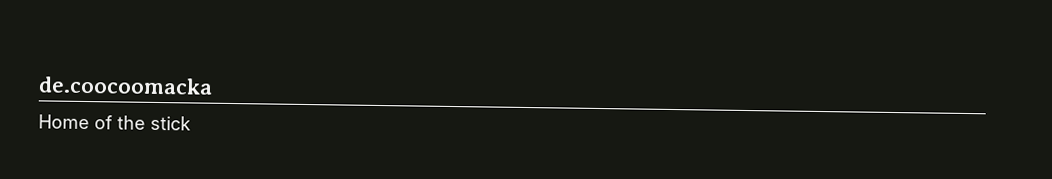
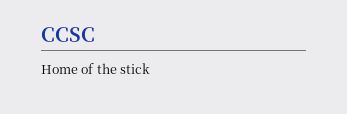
[38,76,213,95] de.coocoomacka -> [41,27,95,42] CCSC

